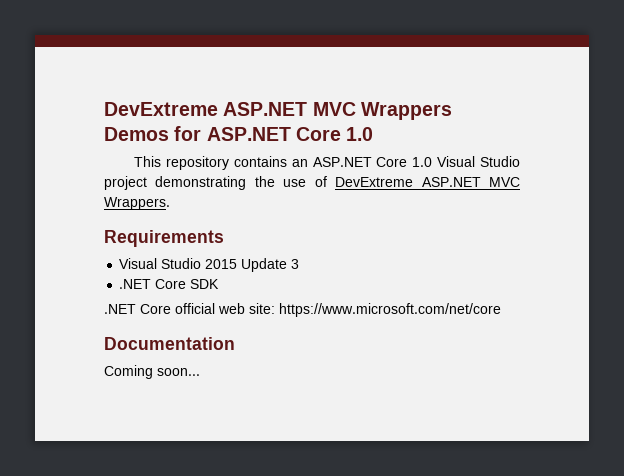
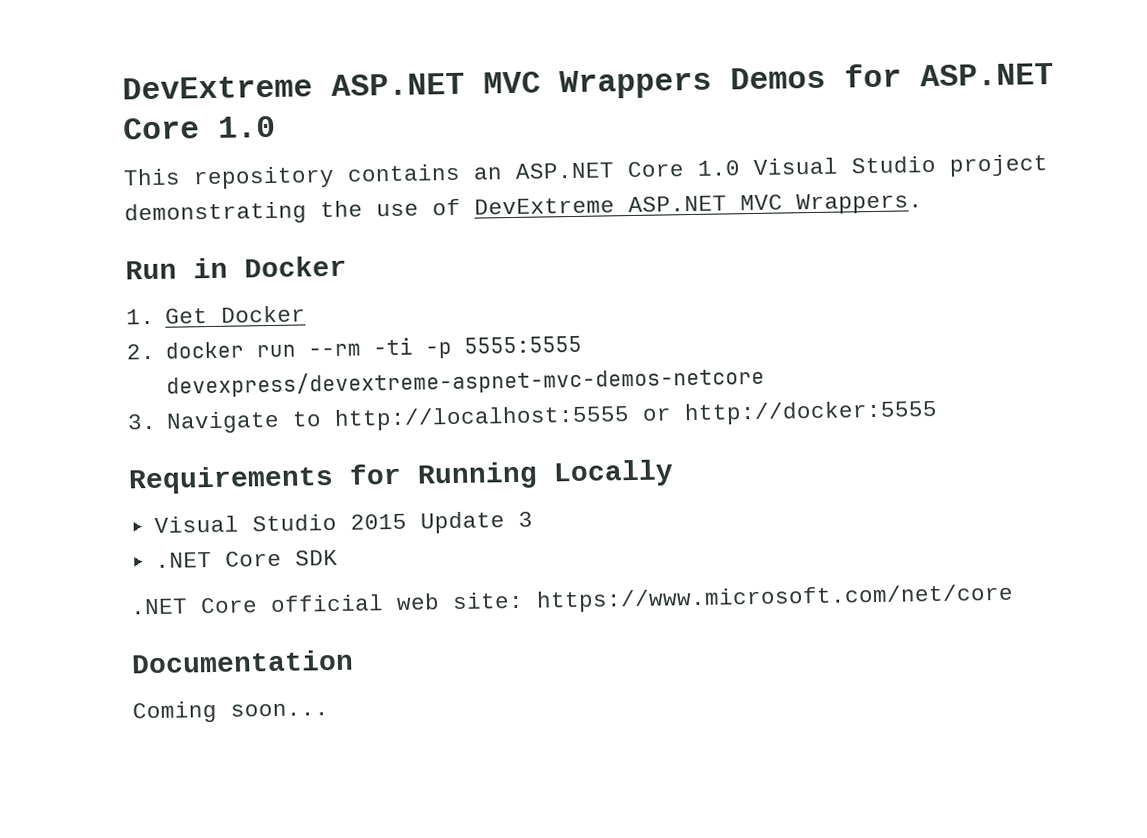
[104,230,224,247] Requirements -> [125,255,347,280] [126,305,307,325] [126,335,583,360] [166,365,766,398] [127,399,939,434] [128,459,674,495] Run in Docker // 1. Get Docker // 2. docker run --rm -ti -p 5555:5555 devexpress/devextreme-aspnet-mvc-demos-netcore // 3. Navigate to http://localhost:5555 or http://docker:5555 // Requirements for Running Locally

